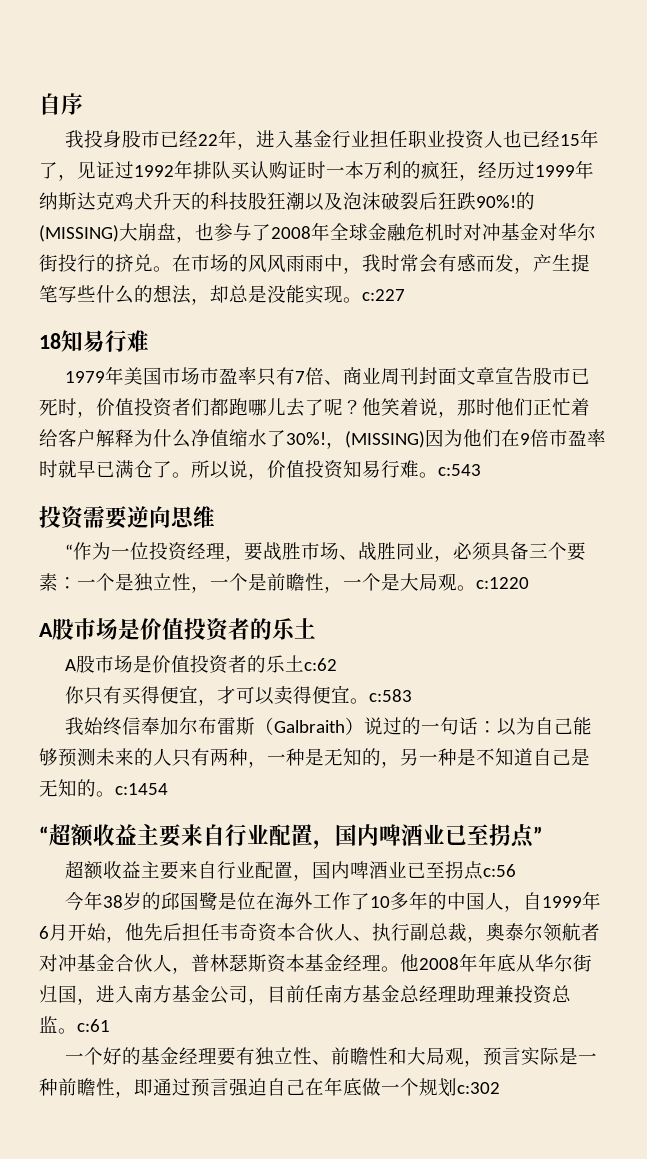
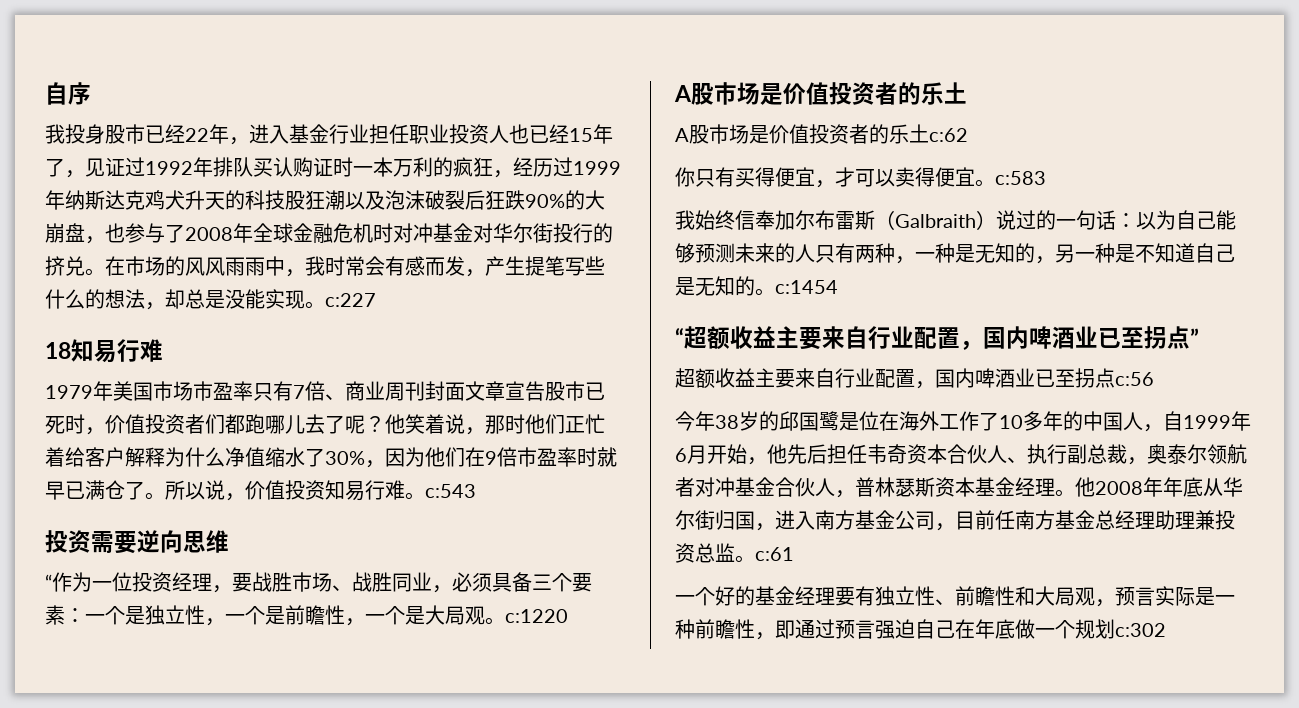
[476,192,535,210] [39,225,119,242] 90%!的(MISSING) -> [525,190,585,210] 90%的
[286,431,425,449] 30%!，(MISSING) -> [325,451,385,468] 30%，

